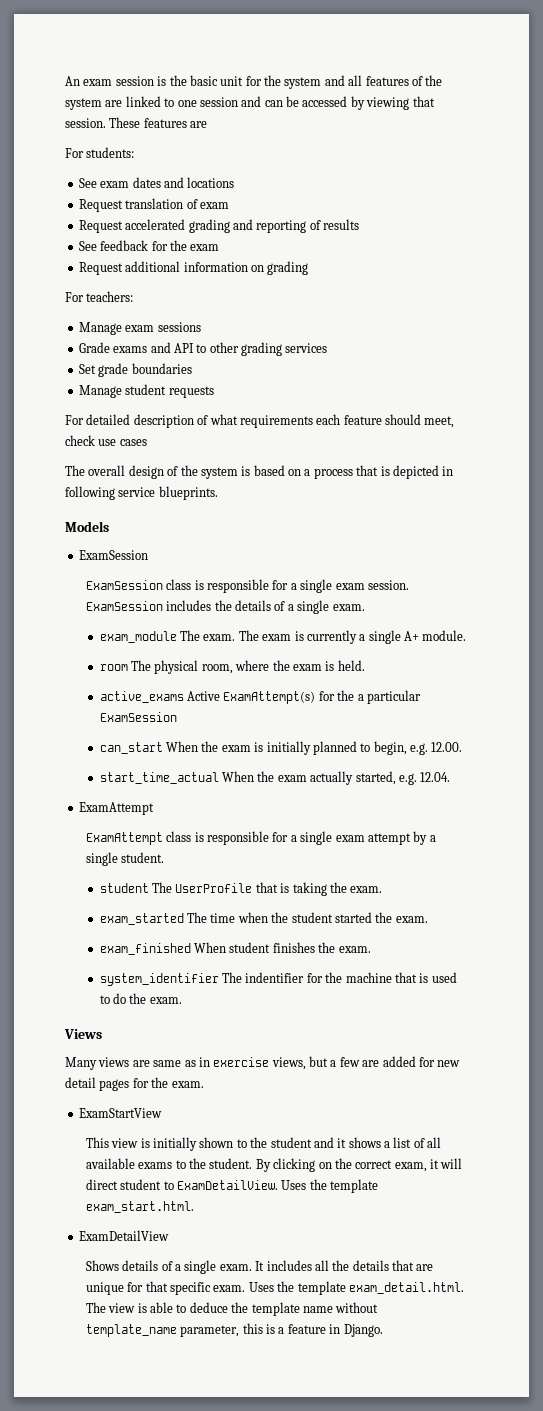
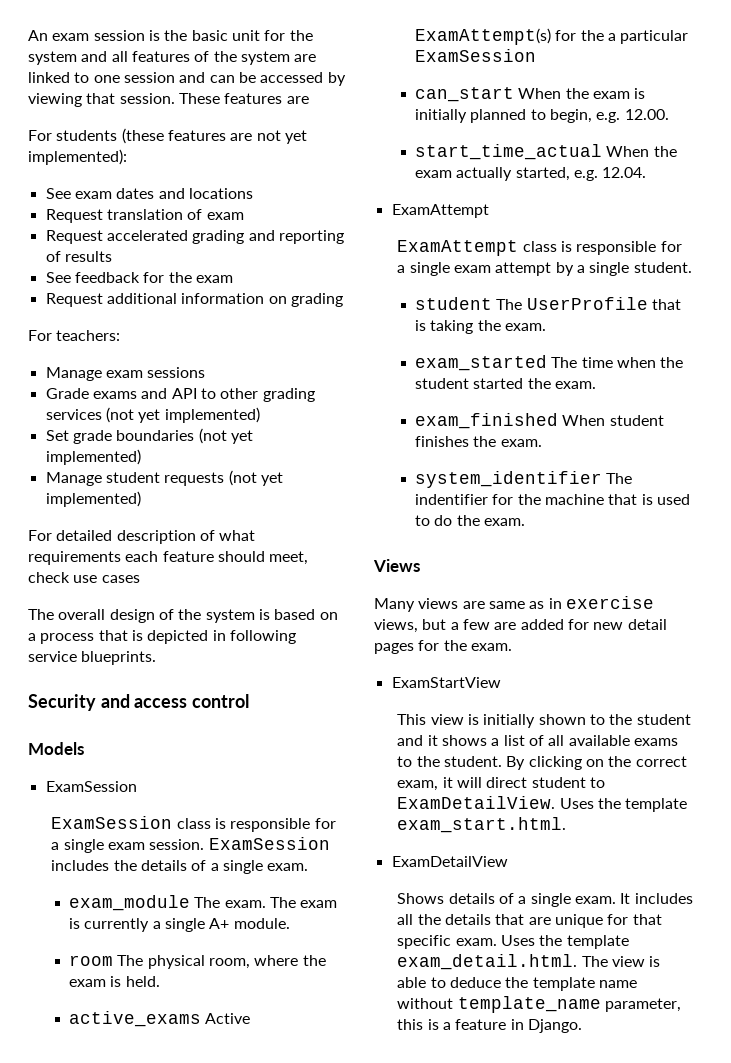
[86,147,135,158] students: -> [56,128,307,144] [28,149,127,165] students (these features are not yet implemented):
(328, 348) none -> [105,407,260,423] (not yet implemented)
(192, 368) none -> [198,428,253,444] [45,449,141,465] (not yet implemented)
(214, 392) none -> [228,470,283,486] [45,491,141,507] (not yet implemented)
(218, 493) none -> [28,694,250,711] // Security and access control

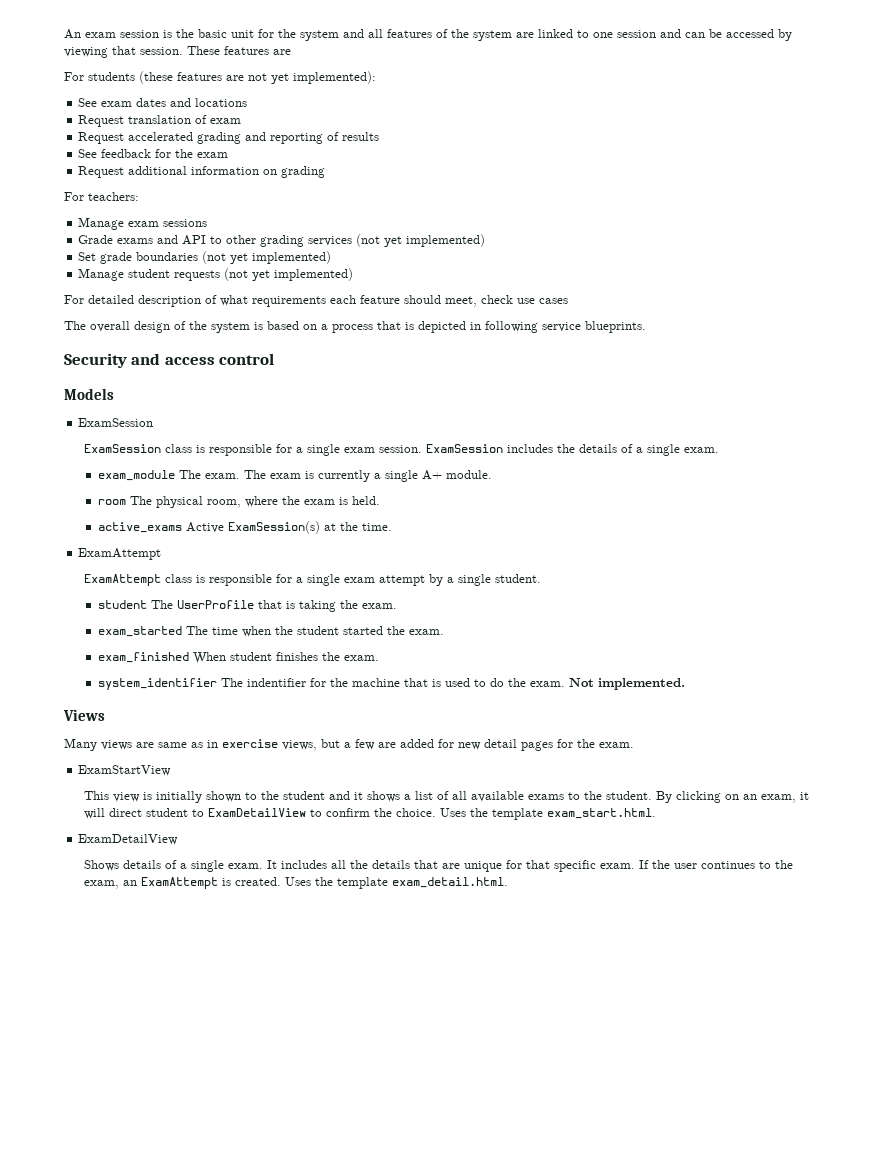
[414,28,689,45] [414,49,536,62] [414,87,646,102] [414,109,669,123] [414,144,677,160] [414,167,647,181] ExamAttempt(s) for the a particular ExamSession // can_start When the exam is initially planned to begin, e.g. 12.00. // start_time_actual When the exam actually started, e.g. 12.04. -> [228,521,393,534] ExamSession(s) at the time.
(525, 522) none -> [569,678,686,690] Not implemented.
[608,756,687,767] the correct -> [742,794,757,800] an
[397,796,556,809] ExamDetailView. -> [207,808,436,817] ExamDetailView to confirm the choice.
[501,935,629,949] [397,954,661,970] [397,977,637,991] [397,996,682,1013] [397,1019,582,1033] Uses the template exam_detail.html. The view is able to deduce the template name without template_name parameter, this is a feature in Django. -> [638,860,793,869] [83,877,508,889] If the user continues to the exam, an ExamAttempt is created. Uses the template exam_detail.html.

